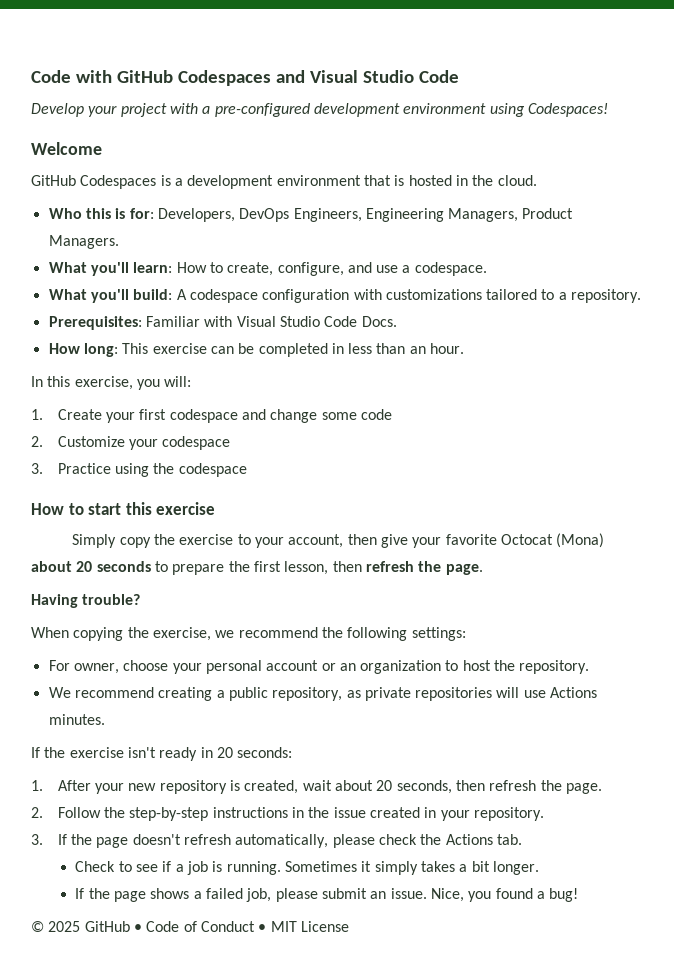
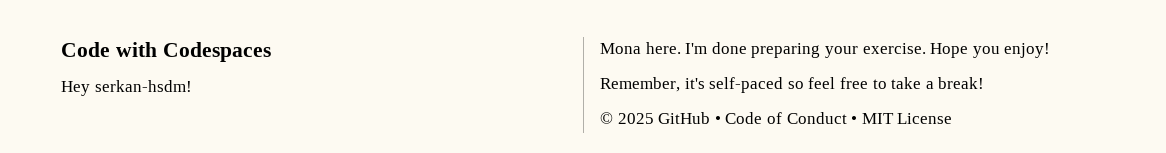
[116,70,459,86] [31,103,608,117] [31,142,102,155] [31,175,537,189] [48,208,574,222] [48,235,119,249] [48,262,487,276] [48,289,642,303] [48,316,397,330] [48,343,465,357] [31,376,192,390] [31,409,392,423] [31,436,231,450] [31,463,247,477] [31,502,216,515] [72,533,605,548] [31,561,483,575] [31,594,141,608] [31,627,466,641] [48,660,590,674] [48,687,598,701] [48,714,105,725] [31,747,293,761] [31,780,602,794] [31,807,544,821] [31,834,522,848] [75,861,539,875] [75,888,579,902] GitHub Codespaces and Visual Studio Code // Develop your project with a pre-configured development environment using Codespaces! // Welcome // GitHub Codespaces is a development environment that is hosted in the cloud. // Who this is for: Developers, DevOps Engineers, Engineering Managers, Product Managers. // What you'll learn: How to create, configure, and use a codespace. // What you'll build: A codespace configuration with customizations tailored to a repository. // Prerequisites: Familiar with Visual Studio Code Docs. // How long: This exercise can be completed in less than an hour. // In this exercise, you will: // 1. Create your first codespace and change some code // 2. Customize your codespace // 3. Practice using the codespace // How to start this exercise // Simply copy the exercise to your account, then give your favorite Octocat (Mona) about 20 seconds to prepare the first lesson, then refresh the page. // Having trouble? // When copying the exercise, we recommend the following settings: // For owner, choose your personal account or an organization to host the repository. // We recommend creating a public repository, as private repositories will use Actions minutes. // If the exercise isn't ready in 20 seconds: // 1. After your new repository is created, wait about 20 seconds, then refresh the page. // 2. Follow the step-by-step instructions in the issue created in your repository. // 3. If the page doesn't refresh automatically, please check the Actions tab. // Check to see if a job is running. Sometimes it simply takes a bit longer. // If the page shows a failed job, please submit an issue. Nice, you found a bug! -> [162,42,271,62] [61,80,192,96] [600,42,1051,58] [600,77,985,93] Codespaces // Hey serkan-hsdm! // Mona here. I'm done preparing your exercise. Hope you enjoy! // Remember, it's self-paced so feel free to take a break!

